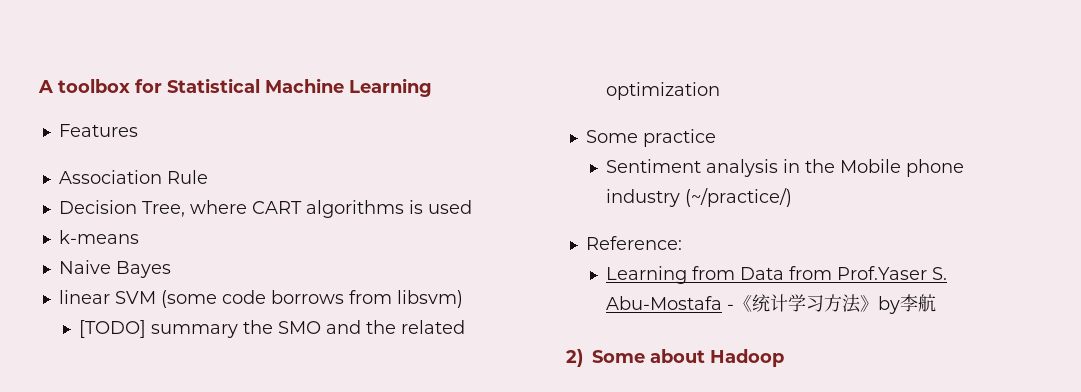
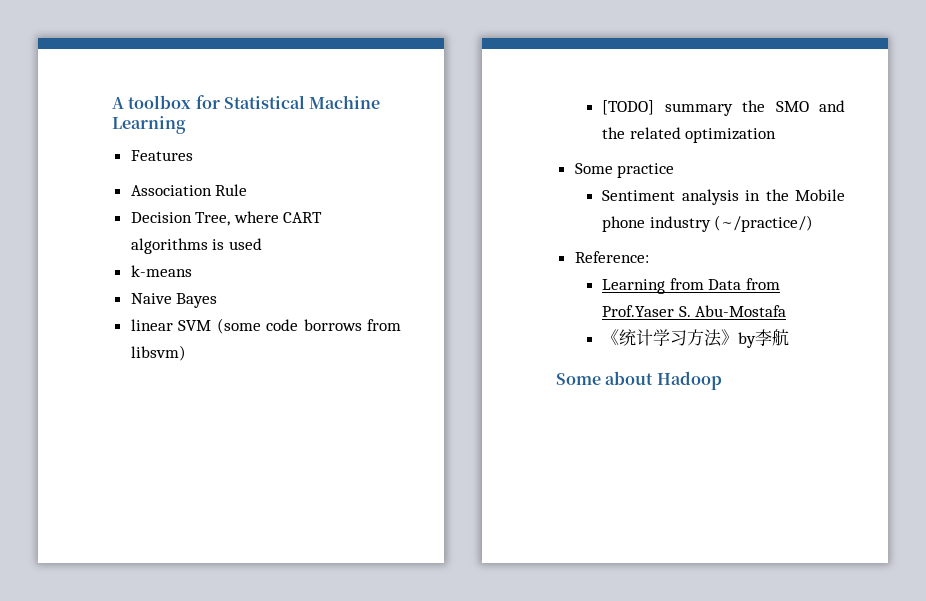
[727,304,735,310] - -> (787, 311) //
[566,349,583,367] 2) -> (790, 337) none

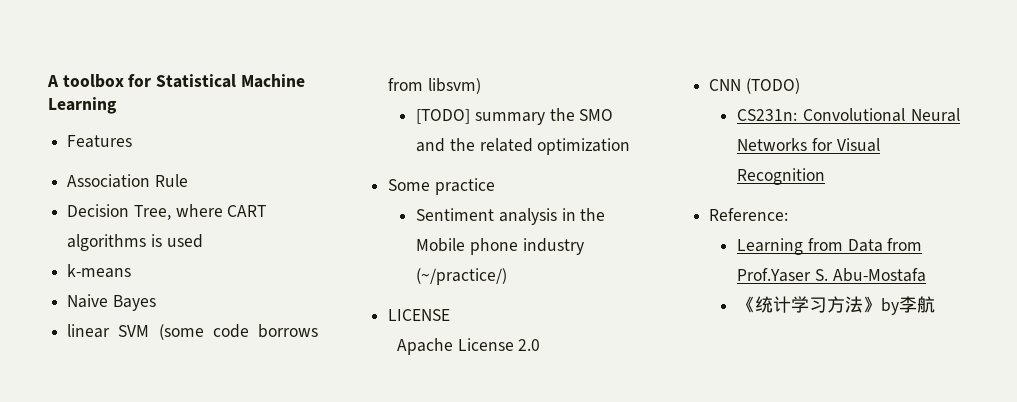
(814, 223) none -> [388,309,451,321] [396,338,541,355] [709,78,800,94] [737,108,960,122] [737,138,880,152] [737,168,826,185] // LICENSE // Apache License 2.0 // CNN (TODO) // CS231n: Convolutional Neural Networks for Visual Recognition
[556,371,722,390] // Some about Hadoop -> (936, 304) none

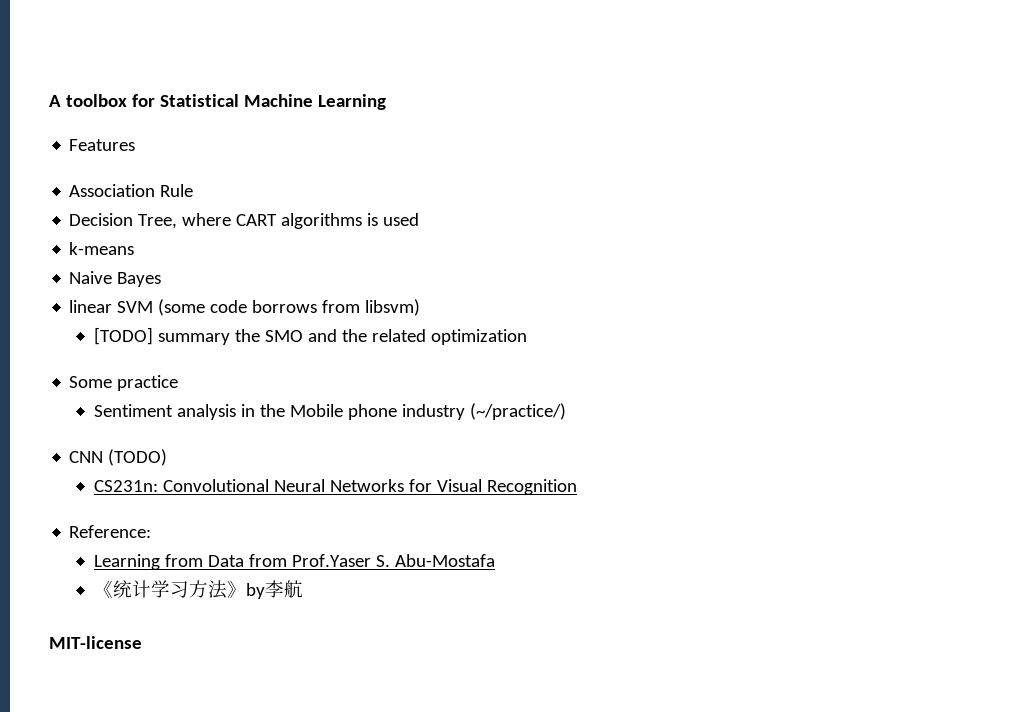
[388,309,451,321] [396,338,541,355] // LICENSE // Apache License 2.0 -> (566, 411) none
(936, 304) none -> [49,636,142,649] // MIT-license

